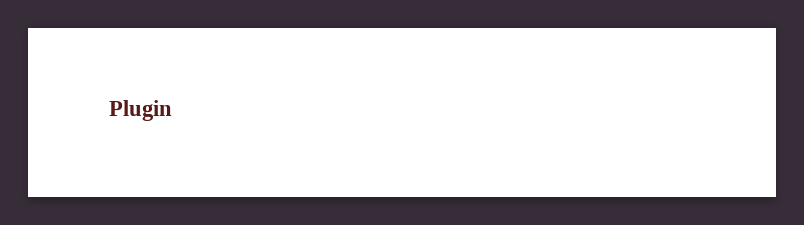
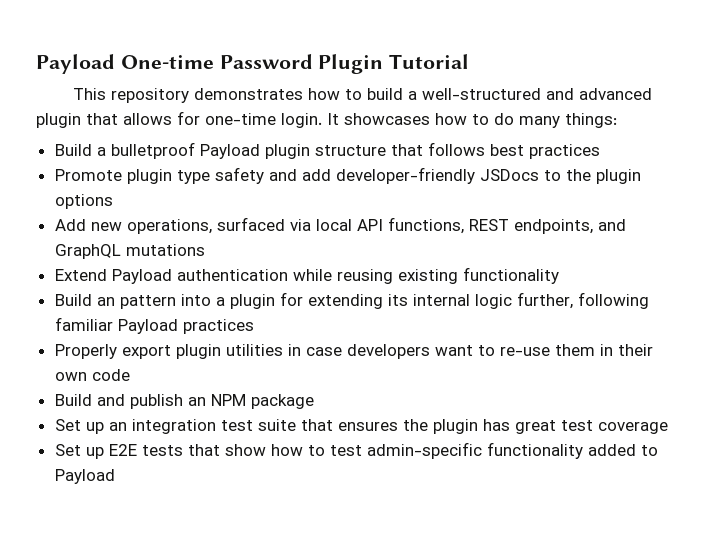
[109,100,172,121] Plugin -> [36,54,470,74] [73,88,653,103] [36,111,617,128] [54,142,600,159] [54,167,641,184] [54,194,113,209] [54,217,626,234] [54,244,205,259] [54,267,559,284] [54,292,649,309] [54,317,254,334] [54,344,653,359] [54,369,130,381] [54,394,314,409] [54,419,668,434] [54,442,658,459] [54,469,115,484] Payload One-time Password Plugin Tutorial // This repository demonstrates how to build a well-structured and advanced plugin that allows for one-time login. It showcases how to do many things: // Build a bulletproof Payload plugin structure that follows best practices // Promote plugin type safety and add developer-friendly JSDocs to the plugin options // Add new operations, surfaced via local API functions, REST endpoints, and GraphQL mutations // Extend Payload authentication while reusing existing functionality // Build an pattern into a plugin for extending its internal logic further, following familiar Payload practices // Properly export plugin utilities in case developers want to re-use them in their own code // Build and publish an NPM package // Set up an integration test suite that ensures the plugin has great test coverage // Set up E2E tests that show how to test admin-specific functionality added to Payload

